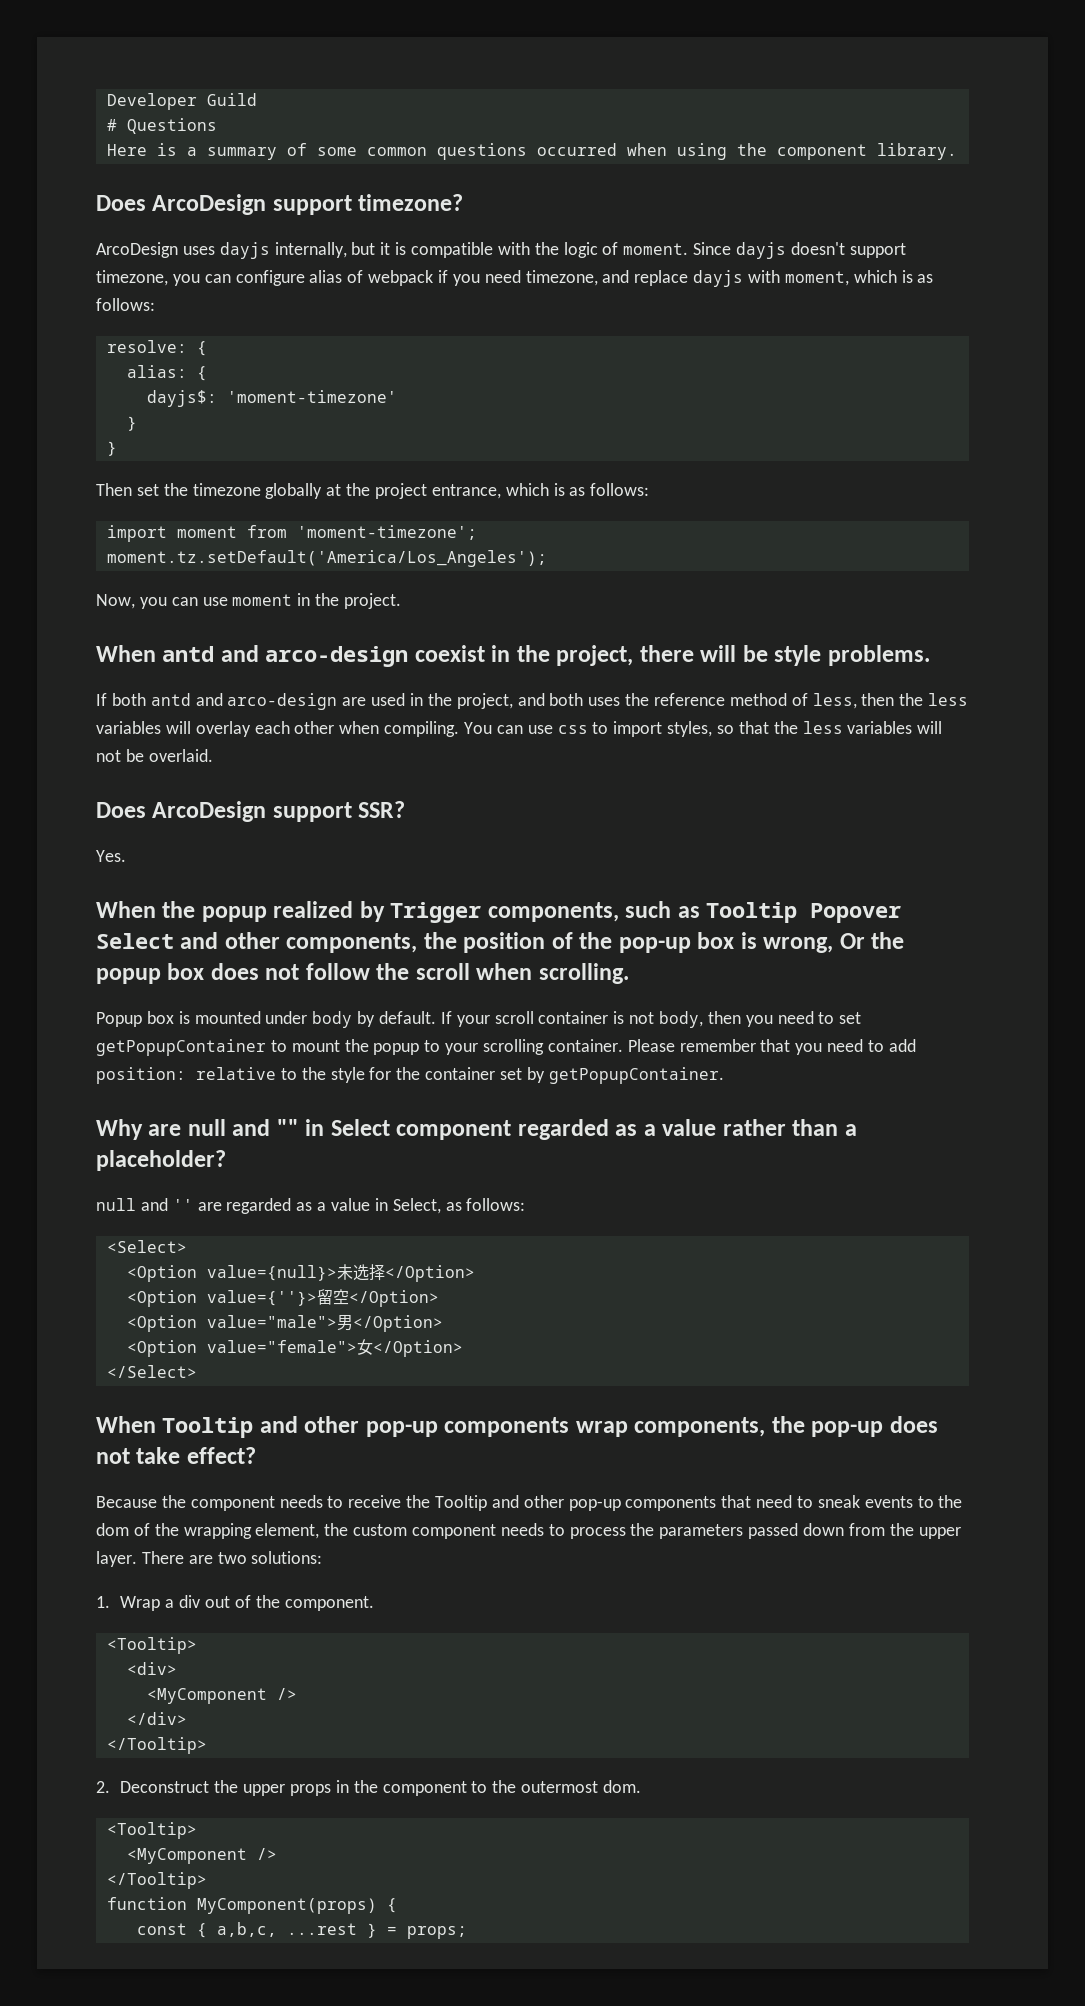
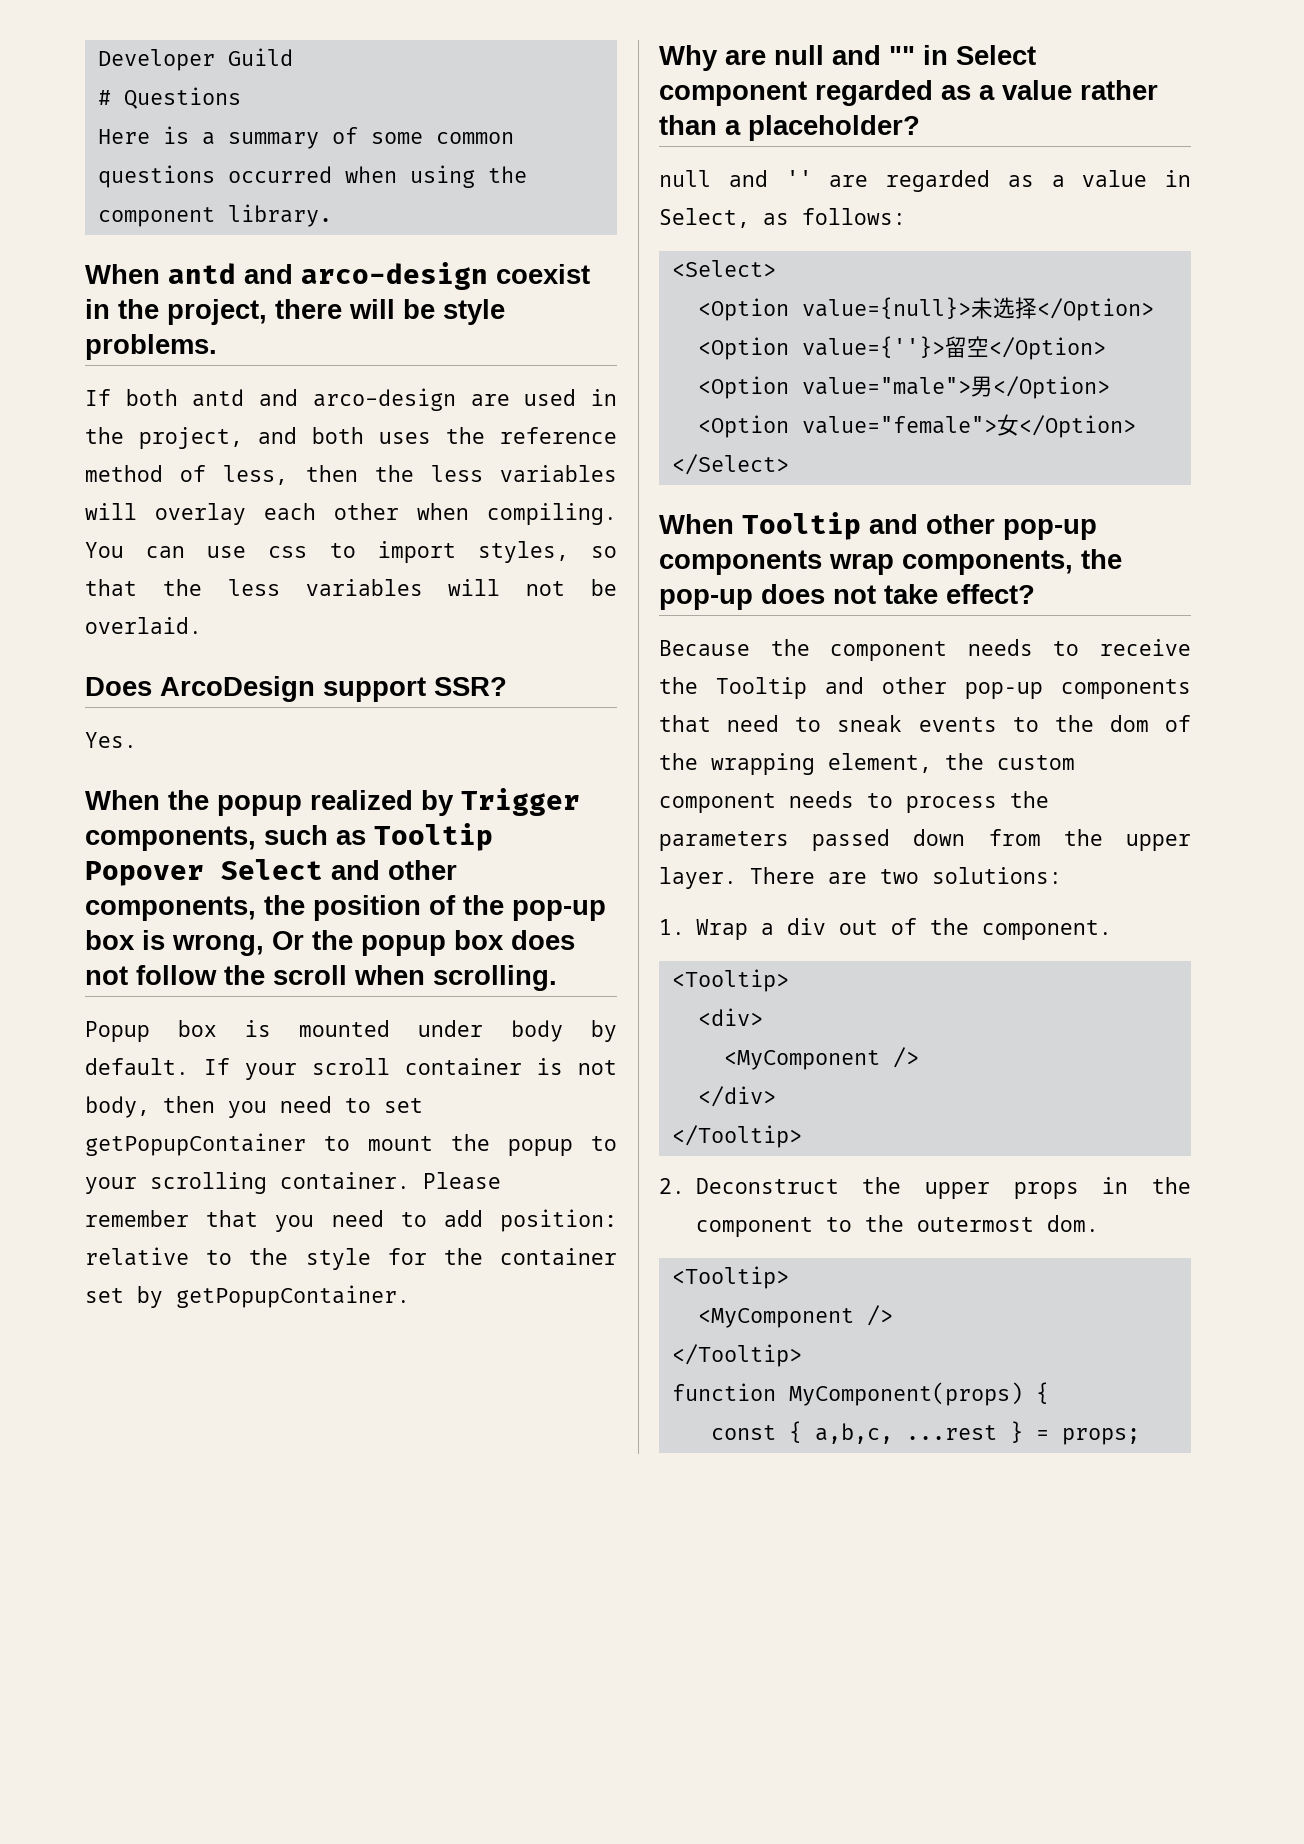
[96,194,464,215] [96,242,906,259] [96,270,934,287] [96,298,155,311] [106,340,207,356] [126,365,207,381] [146,390,397,407] [126,416,137,431] [106,441,117,456] [96,483,650,499] [106,525,477,542] [106,550,547,567] [96,593,402,609] // Does ArcoDesign support timezone? // ArcoDesign uses dayjs internally, but it is compatible with the logic of moment. Since dayjs doesn't support timezone, you can configure alias of webpack if you need timezone, and replace dayjs with moment, which is as follows: // resolve: { // alias: { // dayjs$: 'moment-timezone' // } // } // Then set the timezone globally at the project entrance, which is as follows: // import moment from 'moment-timezone'; // moment.tz.setDefault('America/Los_Angeles'); // Now, you can use moment in the project. -> (332, 215) none

